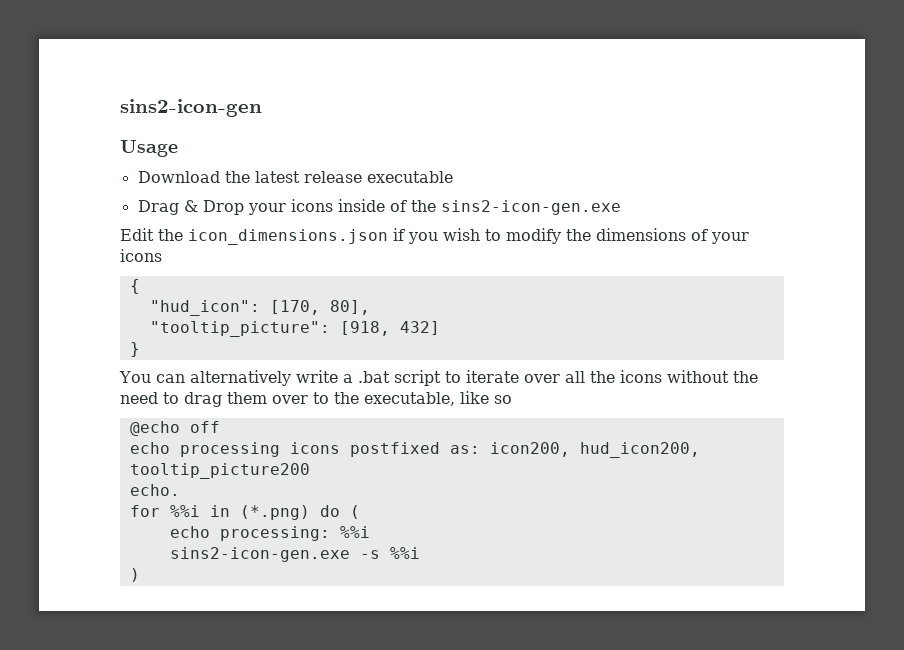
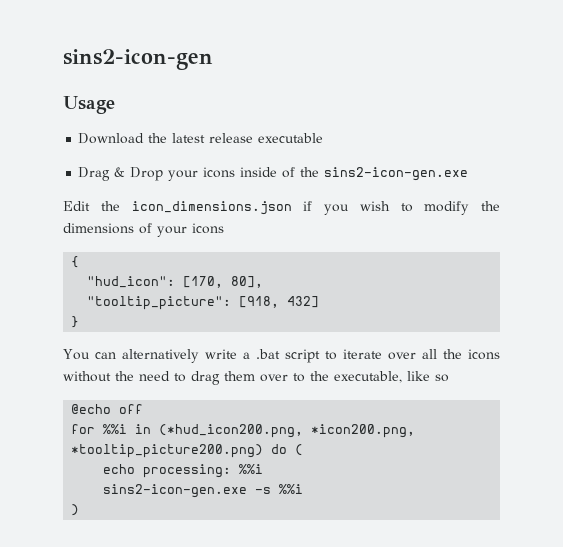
[129,442,700,458] [129,463,310,479] [129,484,180,496] // echo processing icons postfixed as: icon200, hud_icon200, tooltip_picture200 // echo. -> (144, 409) none
[239,505,310,520] (*.png) -> [159,424,416,438] [71,444,264,458] (*hud_icon200.png, *icon200.png, *tooltip_picture200.png)

